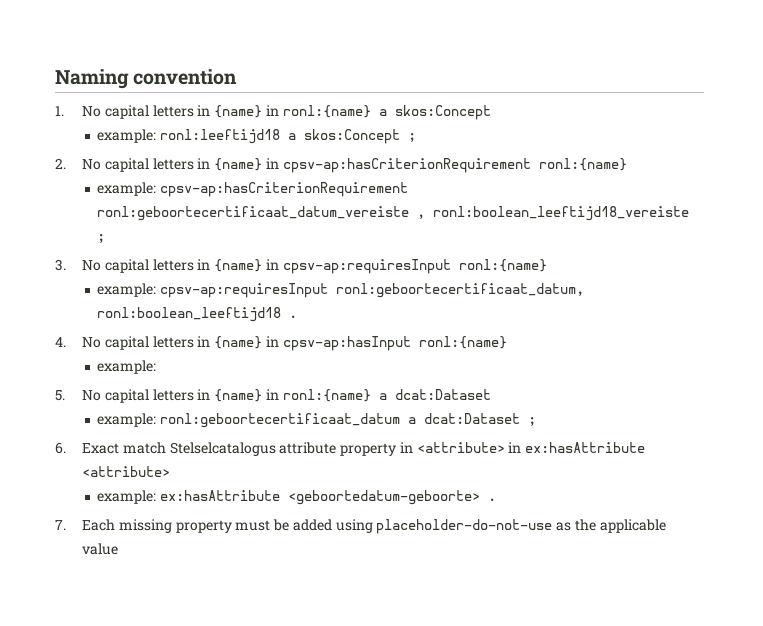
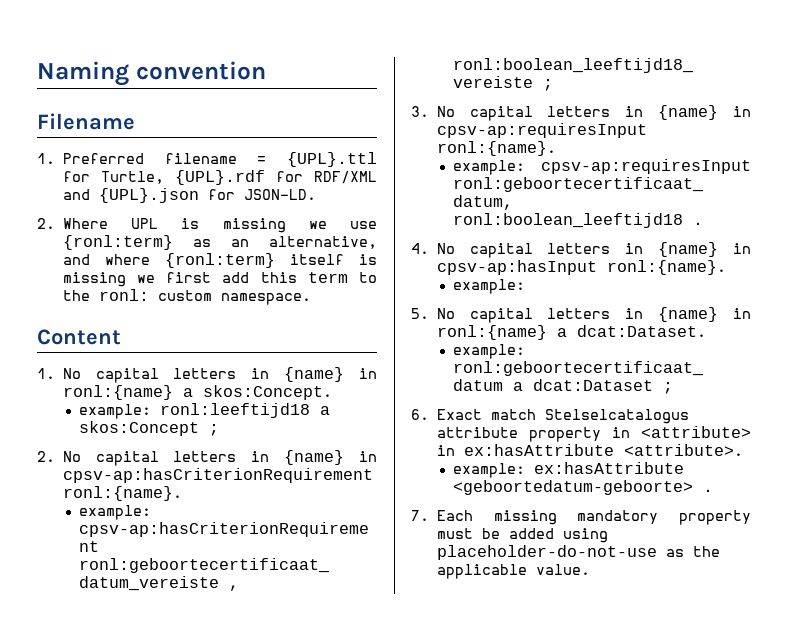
(238, 77) none -> [37,113,135,130] [37,152,378,167] [62,170,377,185] [62,188,316,203] [37,218,377,233] [62,235,377,250] [62,253,377,268] [62,272,377,287] [62,289,311,305] [37,329,121,345] // Filename // 1. Preferred filename = {UPL}.ttl for Turtle, {UPL}.rdf for RDF/XML and {UPL}.json for JSON-LD. // 2. Where UPL is missing we use {ronl:term} as an alternative, and where {ronl:term} itself is missing we first add this term to the ronl: custom namespace. // Content
[394,105,491,120] skos:Concept -> [202,385,332,400] skos:Concept.
[538,158,627,171] ronl:{name} -> [62,486,182,501] ronl:{name}.
[458,259,547,272] ronl:{name} -> [436,141,556,156] ronl:{name}.
[418,336,507,349] ronl:{name} -> [606,260,726,275] ronl:{name}.
[394,389,491,400] dcat:Dataset -> [576,325,706,337] dcat:Dataset.
[81,466,170,477] <attribute> -> [623,444,743,456] <attribute>.
(172, 526) none -> [577,510,659,524] mandatory
[81,543,118,555] value -> [535,564,590,575] value.

